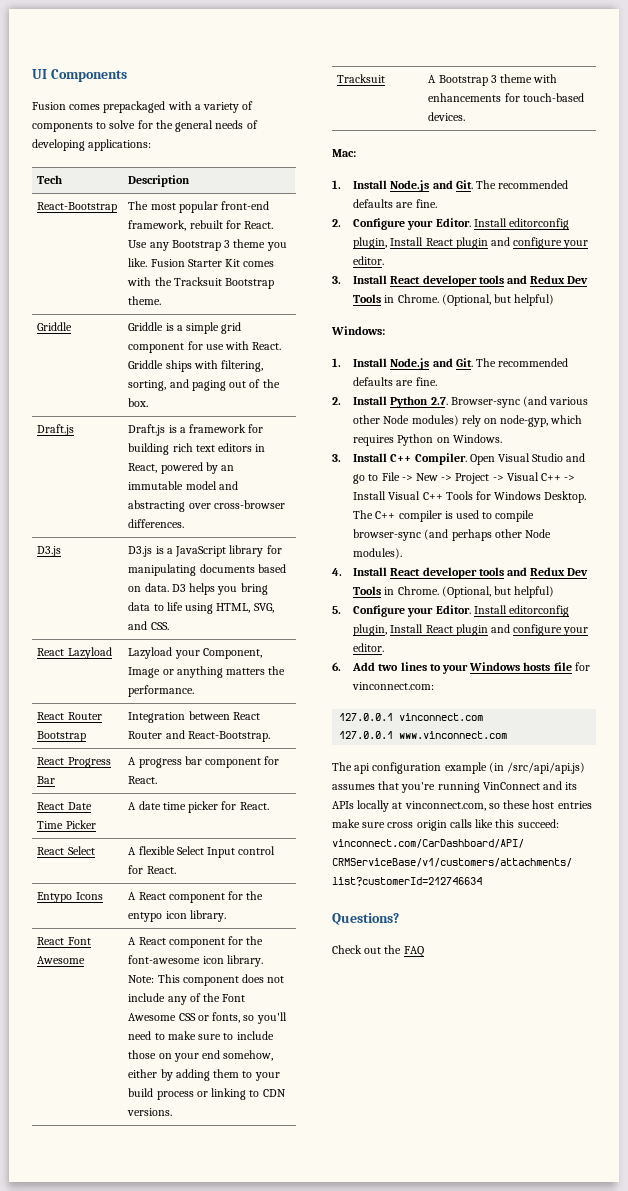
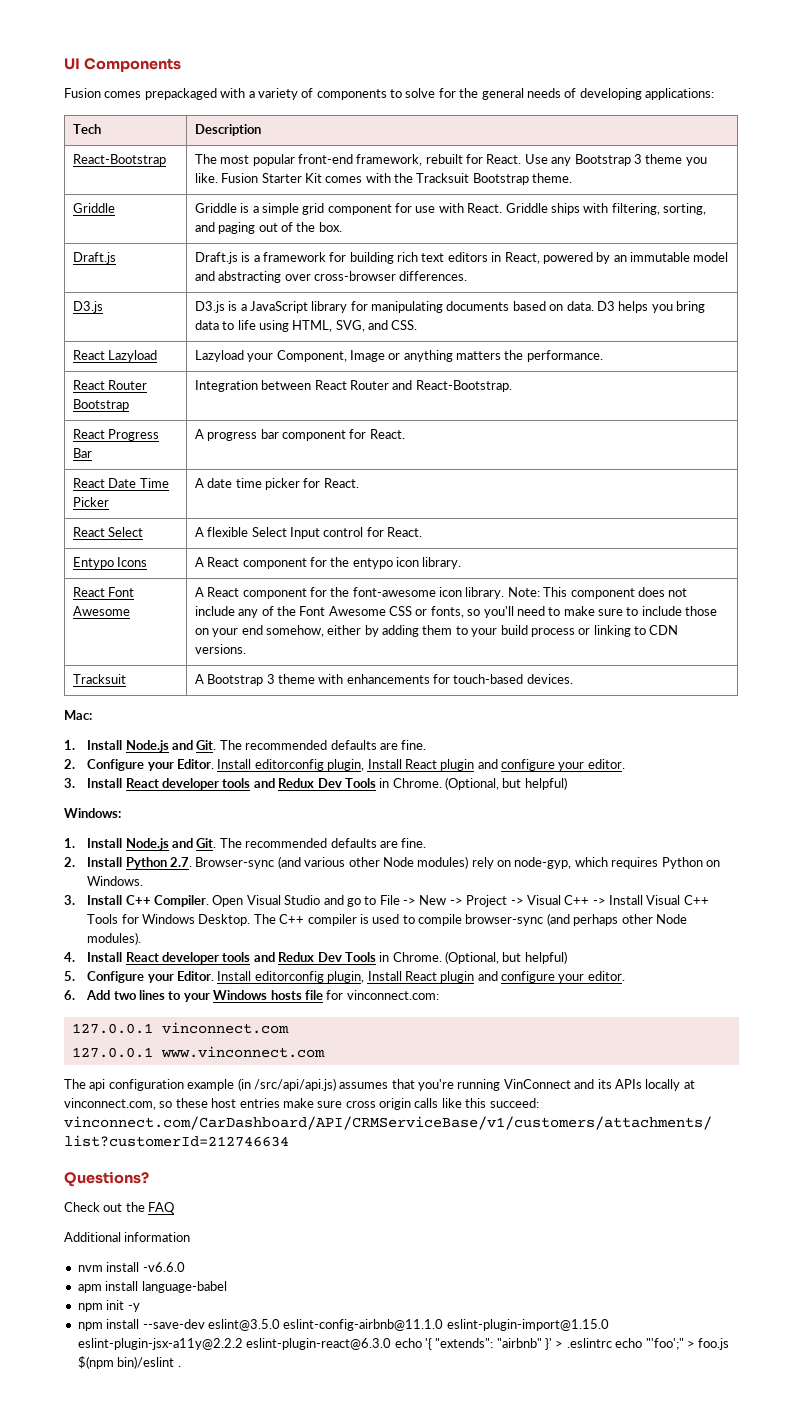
(424, 951) none -> [64,1232,191,1242] [77,1262,185,1272] [77,1281,227,1293] [77,1300,140,1312] [77,1319,609,1331] [77,1338,730,1350] [77,1356,181,1369] // Additional information // nvm install -v6.6.0 // apm install language-babel // npm init -y // npm install --save-dev eslint@3.5.0 eslint-config-airbnb@11.1.0 eslint-plugin-import@1.15.0 eslint-plugin-jsx-a11y@2.2.2 eslint-plugin-react@6.3.0 echo '{ "extends": "airbnb" }' > .eslintrc echo "'foo';" > foo.js $(npm bin)/eslint .

